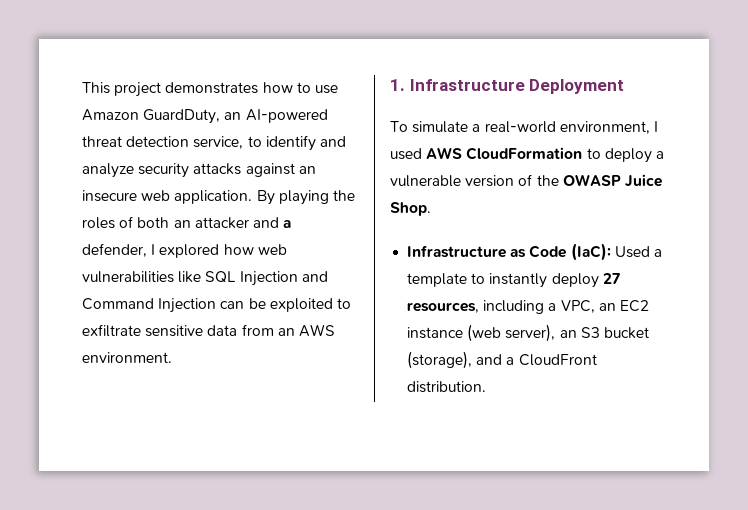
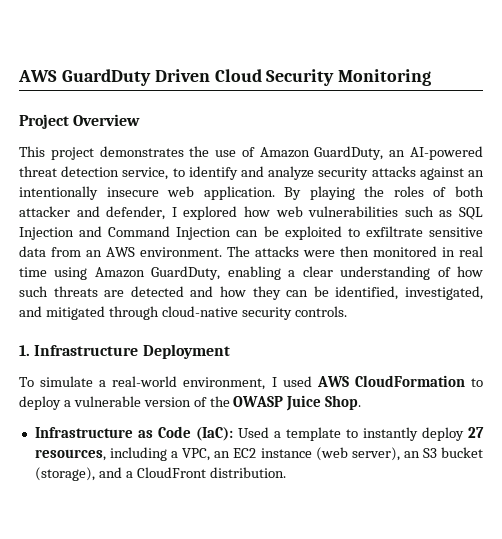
[82,82,338,97] This project demonstrates how to use -> [18,69,432,86] [19,114,141,129] [19,146,255,160] AWS GuardDuty Driven Cloud Security Monitoring // Project Overview // This project demonstrates the use of
(316, 170) none -> [19,186,98,200] intentionally
[173,220,191,228] an -> (484, 191) none
[283,220,292,228] a -> (100, 211) none
[178,271,202,283] like -> [404,206,453,217] such as
(172, 357) none -> [227,246,483,257] [19,266,484,280] [19,286,484,300] [19,306,347,320] The attacks were then monitored in real time using Amazon GuardDuty, enabling a clear understanding of how such threats are detected and how they can be identified, investigated, and mitigated through cloud-native security controls.

